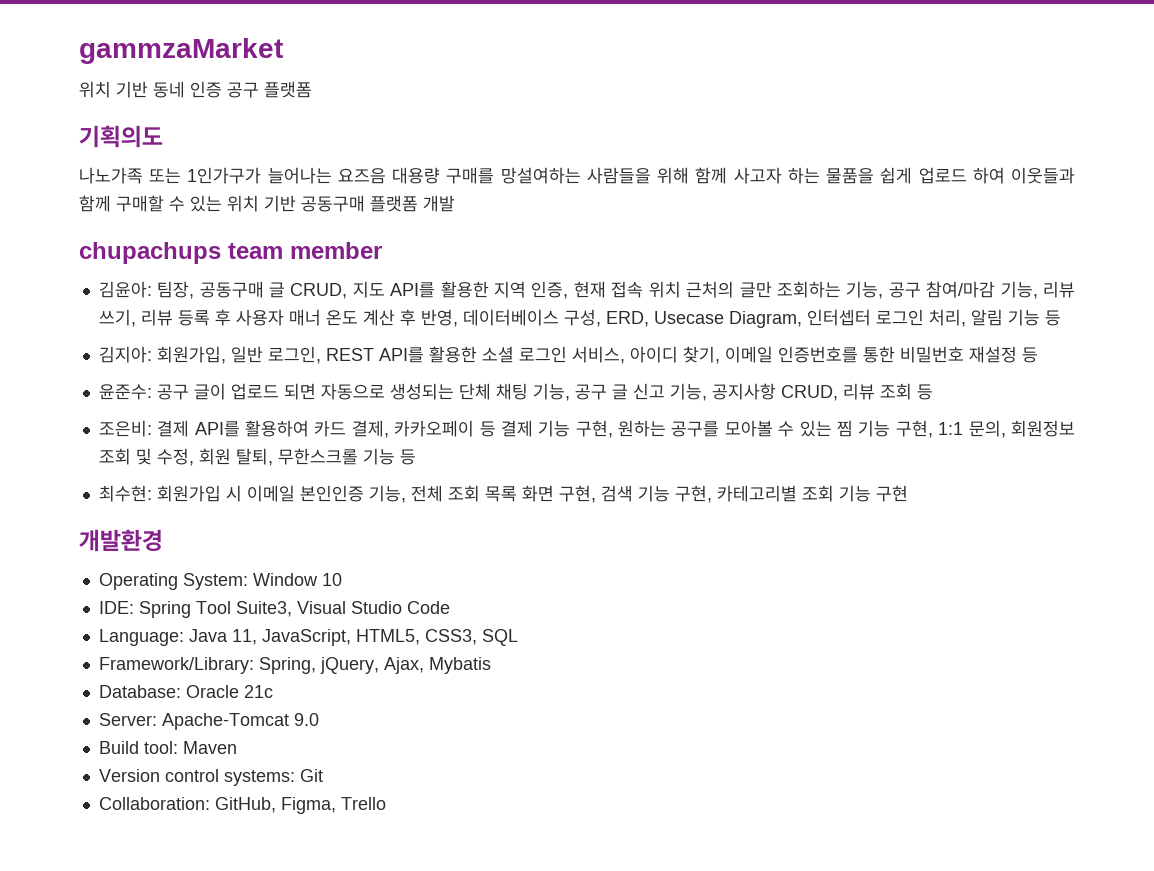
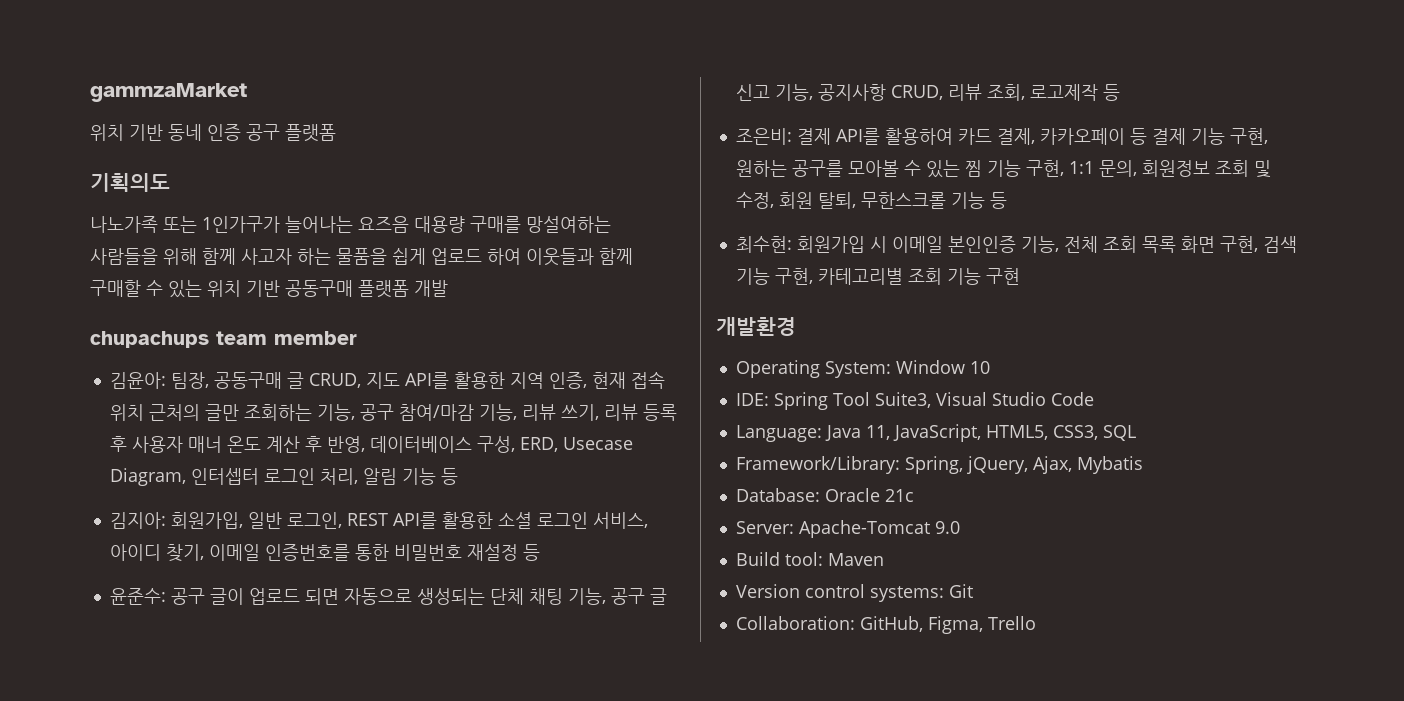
[879,383,912,400] 조회 -> [986,84,1098,101] 조회, 로고제작

